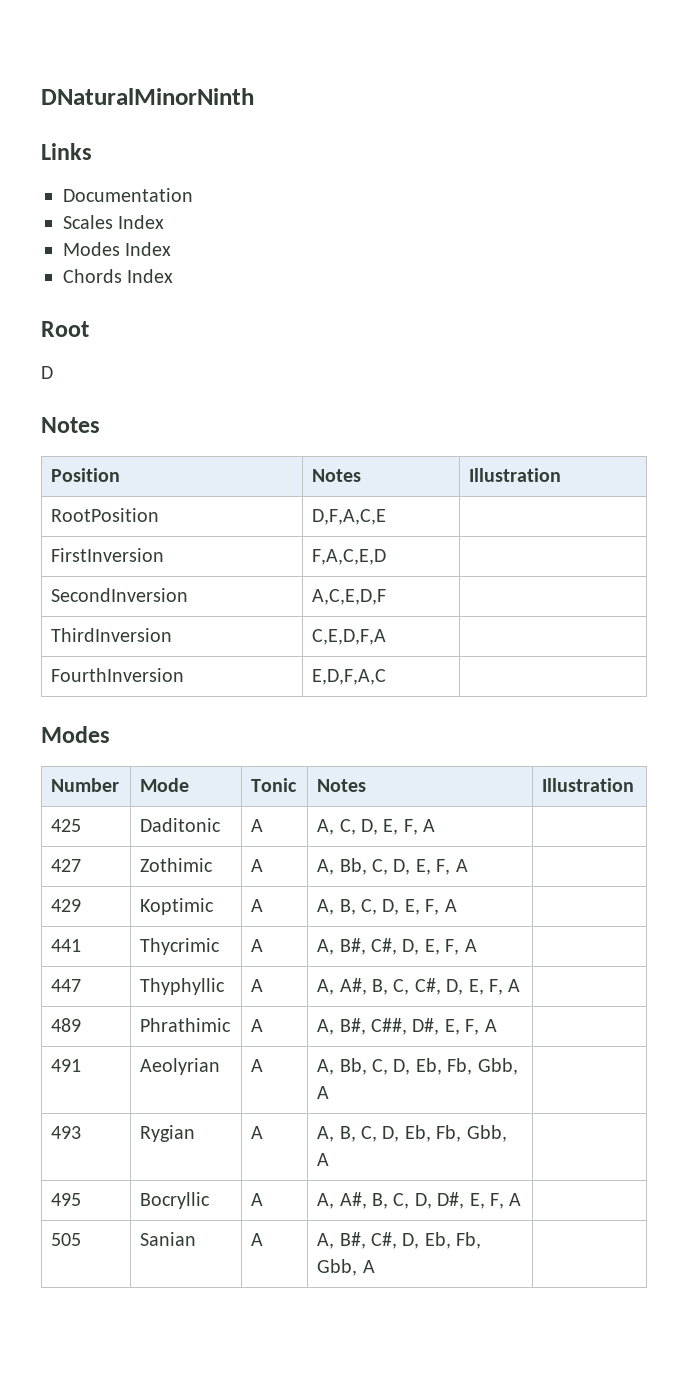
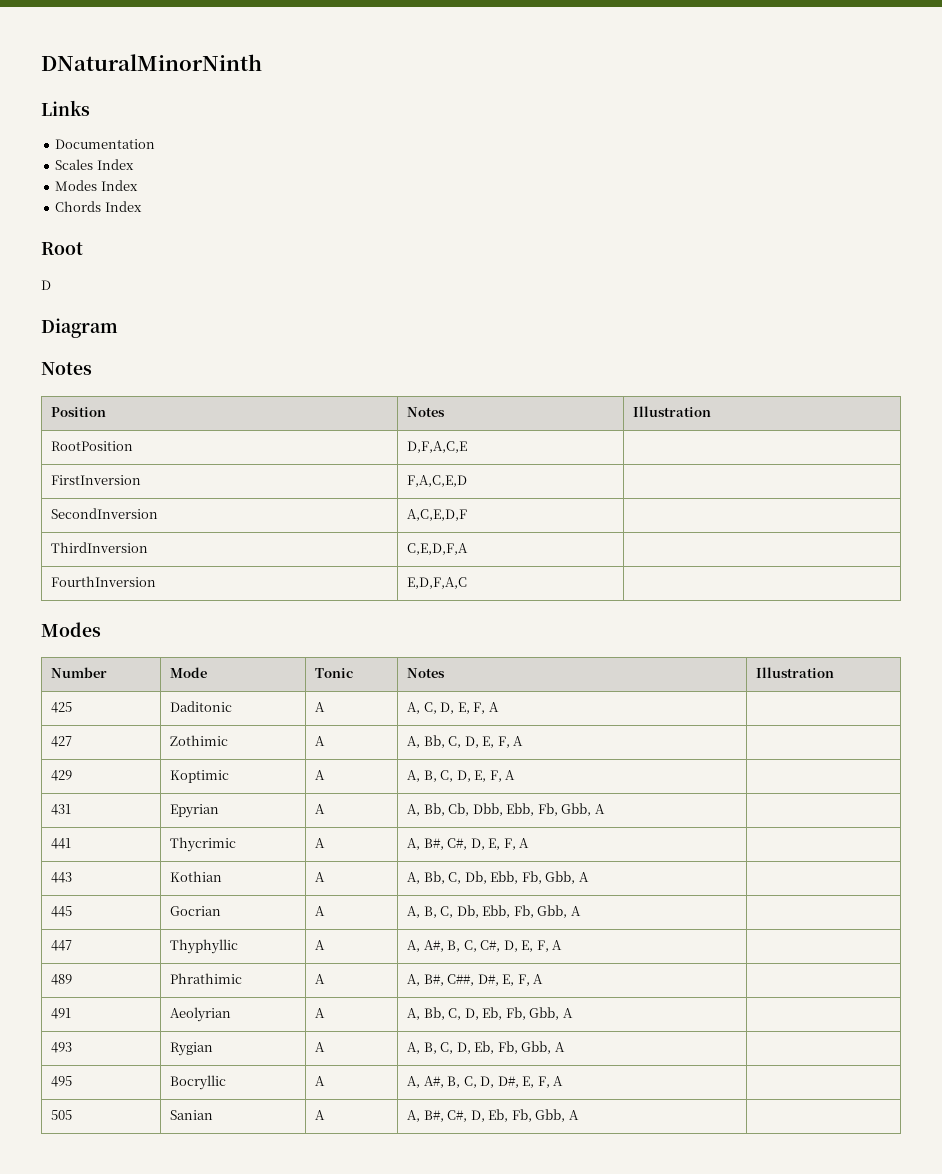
(53, 372) none -> [41,318,118,338] // Diagram
(457, 905) none -> [51,804,72,815] [170,804,220,818] [315,804,326,814] [407,803,605,816] // 431 | Epyrian | A | A, Bb, Cb, Dbb, Ebb, Fb, Gbb, A |
(477, 945) none -> [51,872,73,883] [170,871,223,882] [315,872,326,882] [407,871,589,884] [51,906,73,917] [170,906,222,916] [315,906,326,916] [407,905,581,918] // 443 | Kothian | A | A, Bb, C, Db, Ebb, Fb, Gbb, A | // 445 | Gocrian | A | A, B, C, Db, Ebb, Fb, Gbb, A |

